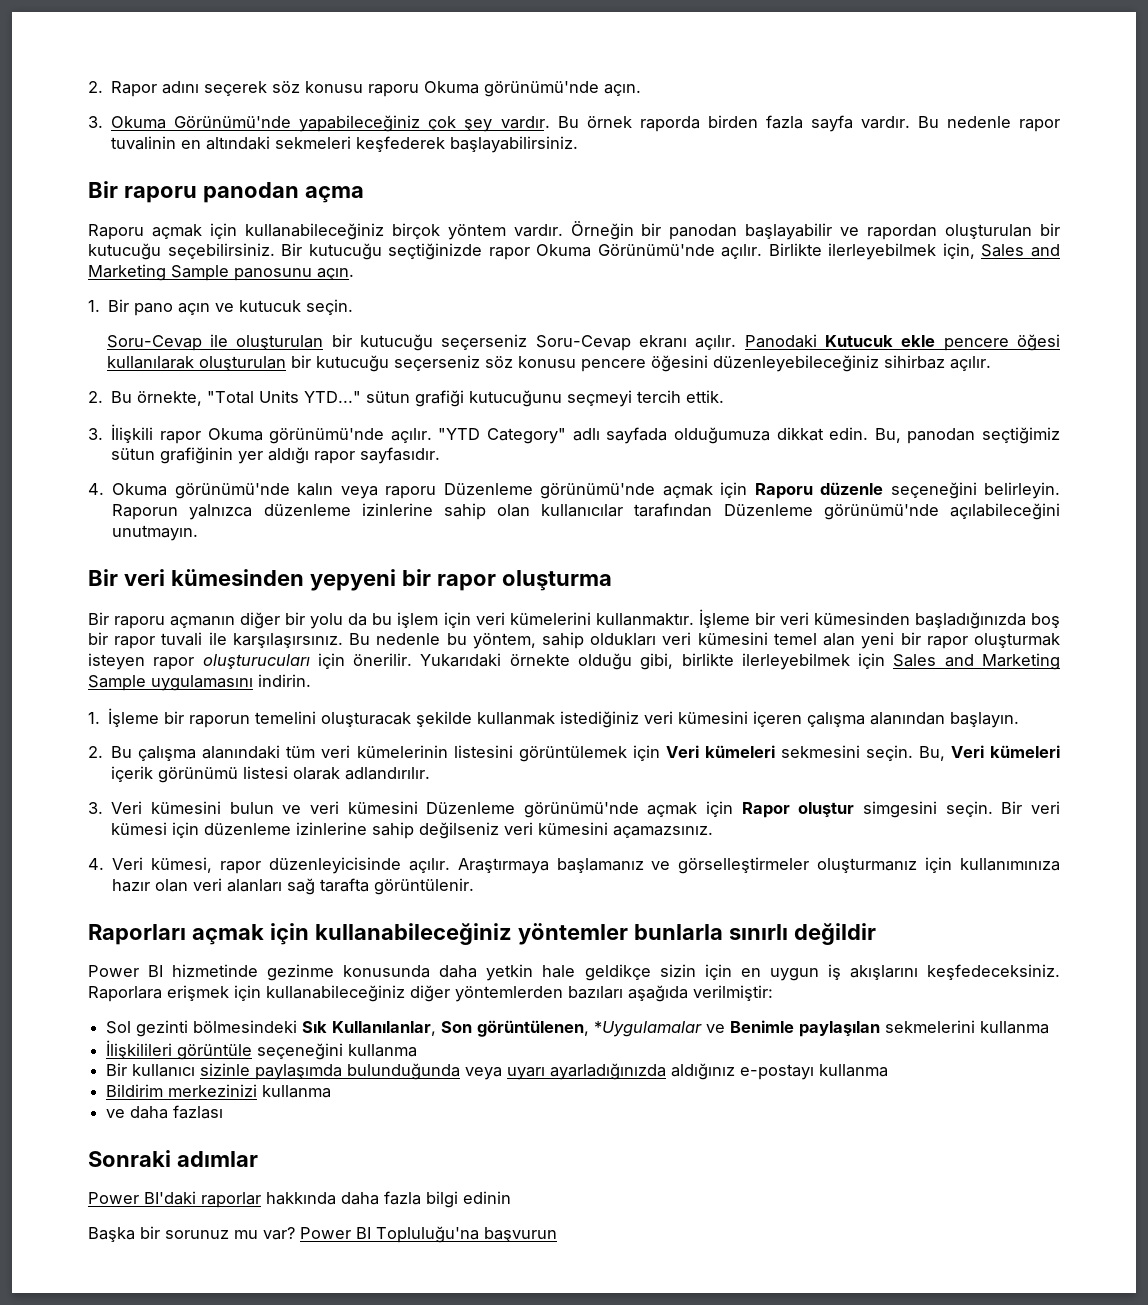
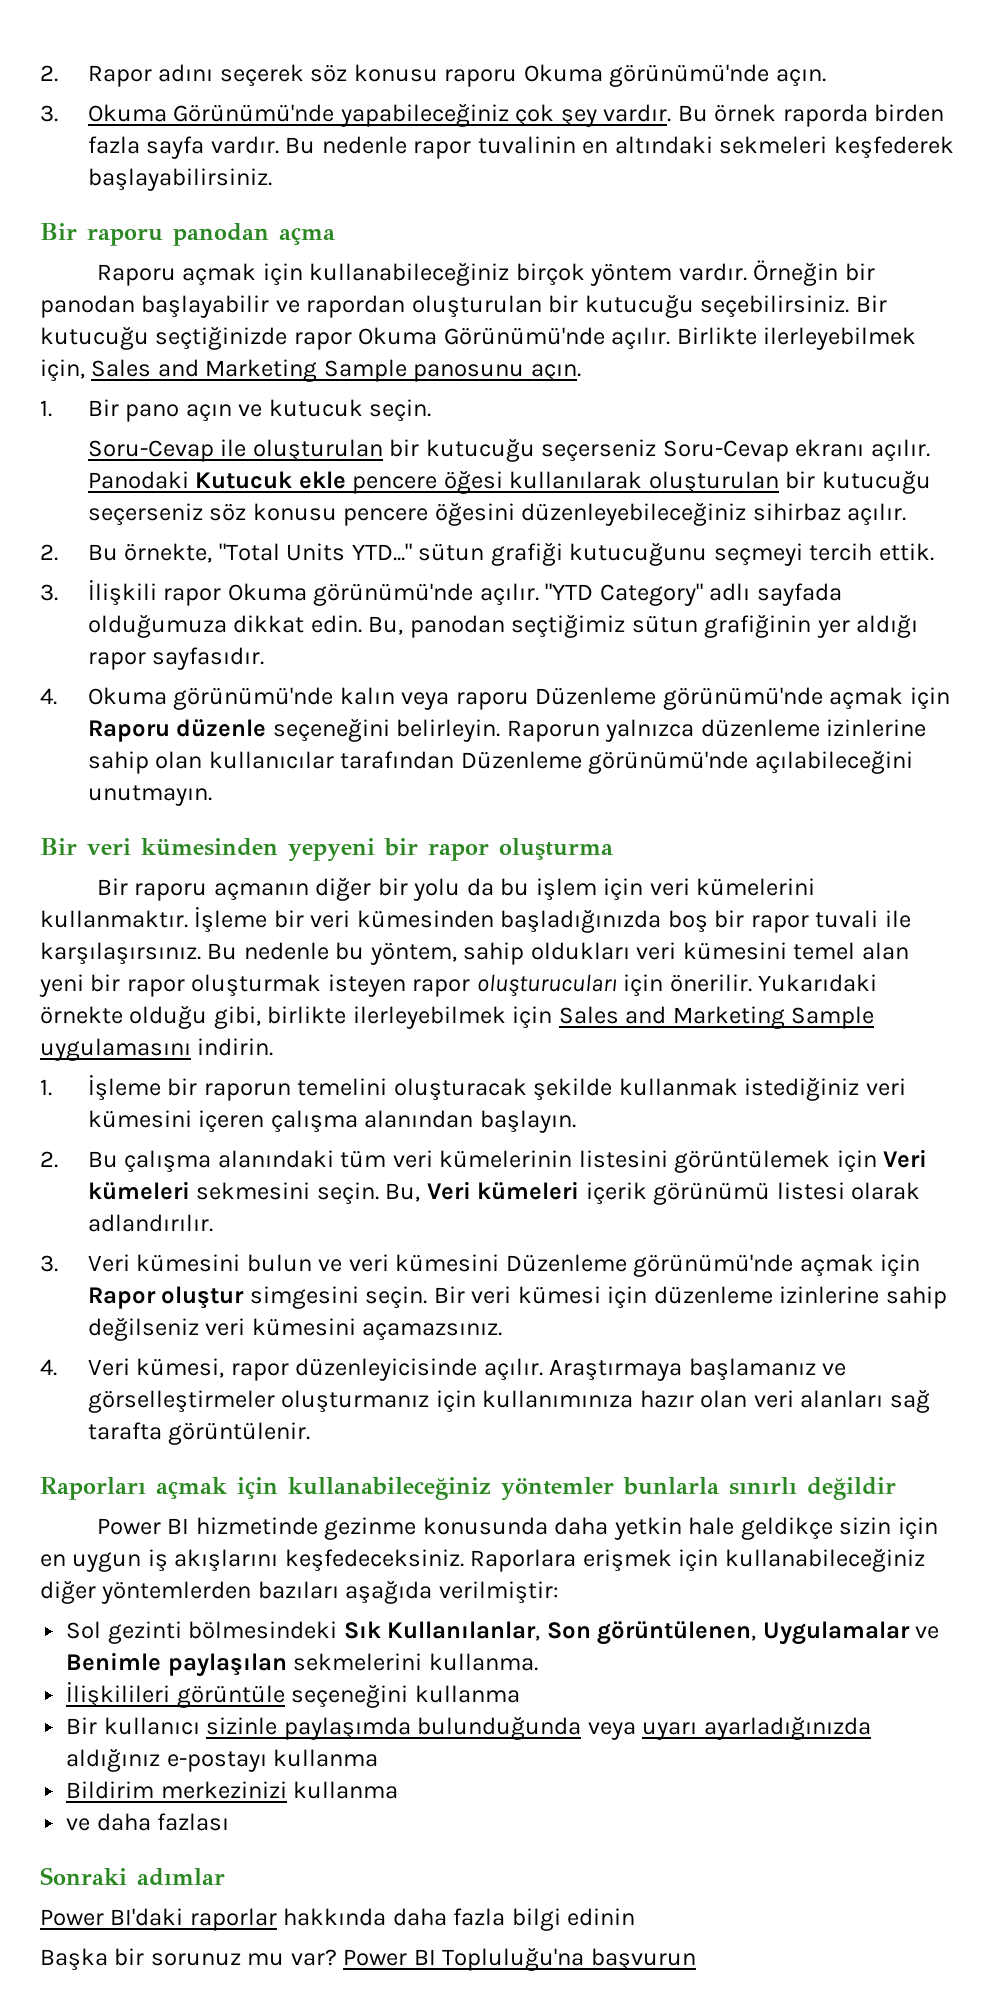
[594,1021,703,1037] *Uygulamalar -> [762,1621,910,1645] Uygulamalar
[980,1021,1050,1034] kullanma -> [428,1653,538,1671] kullanma.

